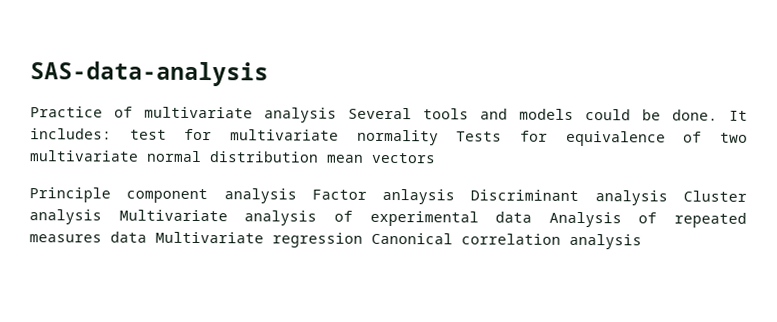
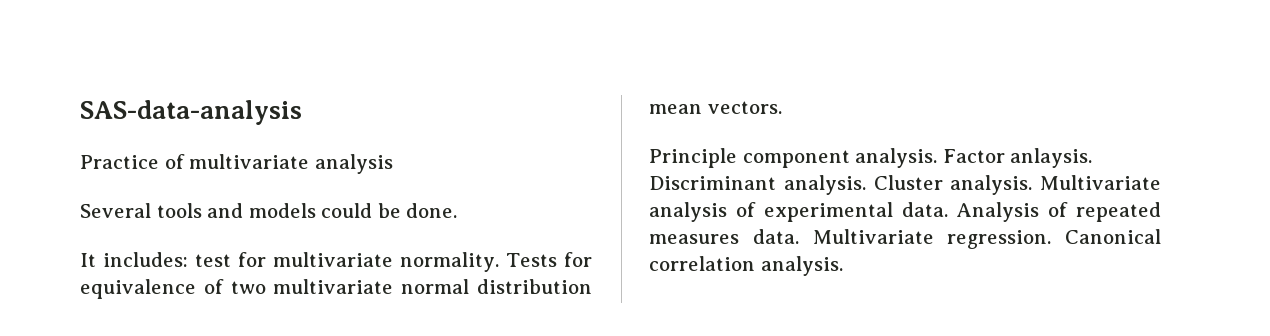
(337, 115) none -> (393, 164) //
(718, 115) none -> (458, 210) //
[356,129,439,146] normality -> [400,252,500,272] normality.
[371,152,436,164] vectors -> [707,101,782,114] vectors.
[223,188,747,206] [29,209,102,225] analysis Factor anlaysis Discriminant analysis Cluster analysis -> [855,148,1093,168] [649,175,1033,195] analysis. Factor anlaysis. Discriminant analysis. Cluster analysis.
[495,211,533,223] data -> [901,202,948,217] data.
[110,231,363,248] data Multivariate regression -> [752,229,1052,249] data. Multivariate regression.
[569,233,642,250] analysis -> [760,256,843,276] analysis.

